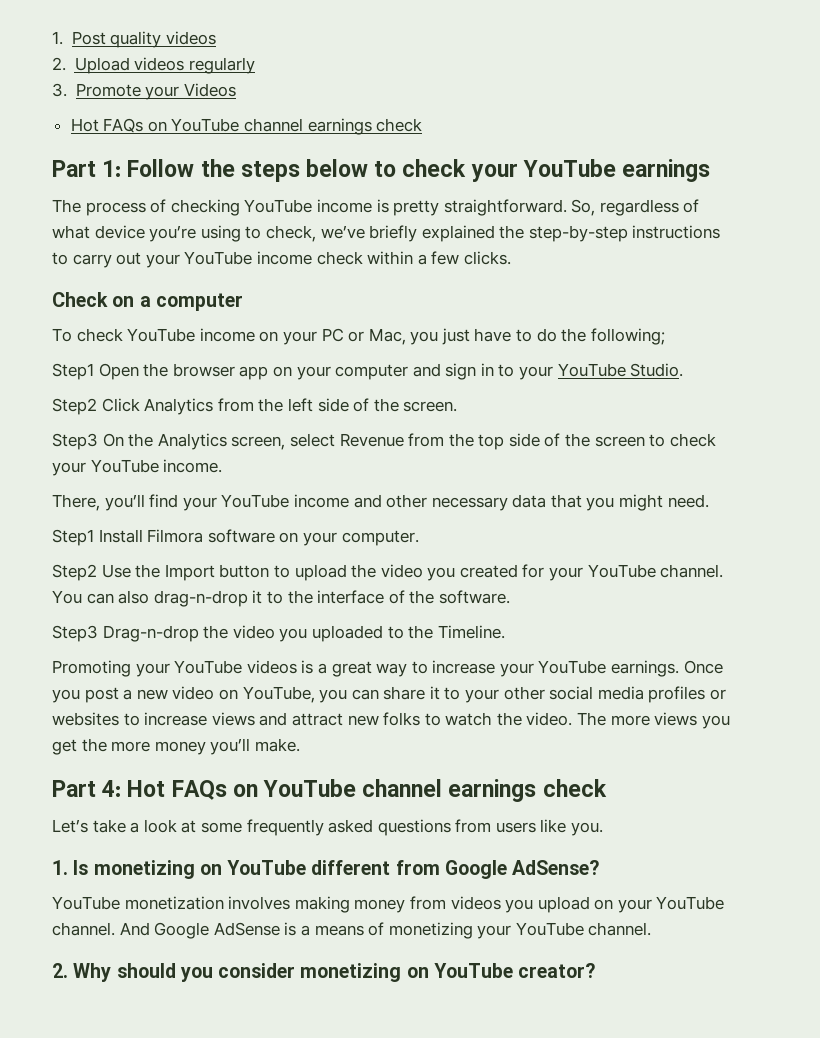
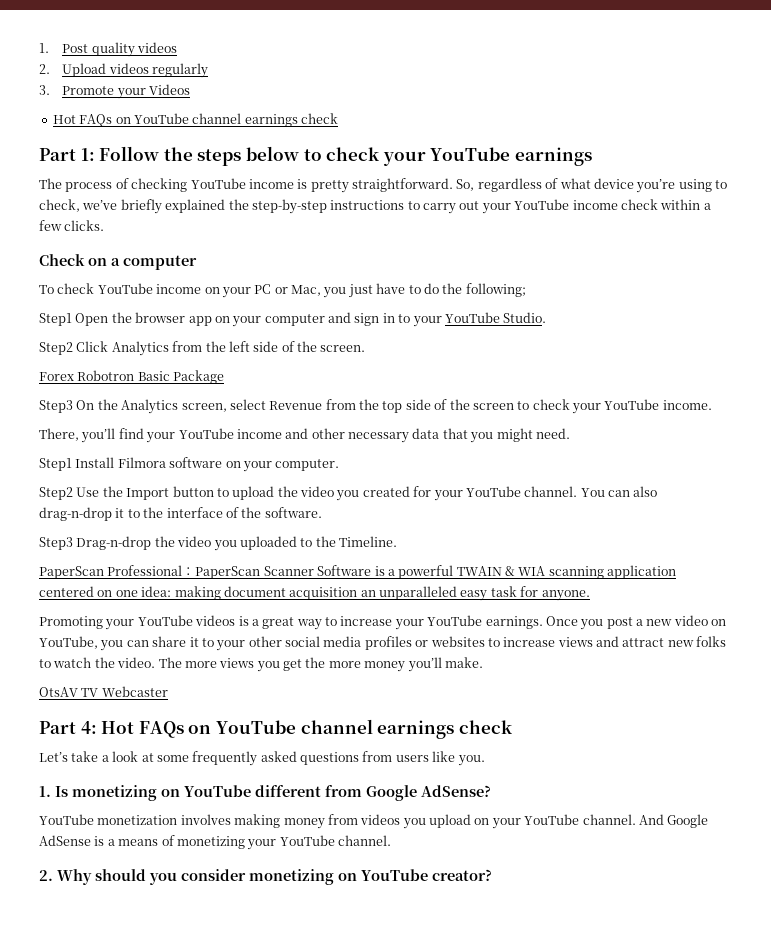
(458, 406) none -> [39,370,225,384] // Forex Robotron Basic Package
(505, 632) none -> [39,565,677,579] [39,586,590,601] // PaperScan Professional：PaperScan Scanner Software is a powerful TWAIN & WIA scanning application centered on one idea: making document acquisition an unparalleled easy task for anyone.
(300, 745) none -> [39,686,168,697] // OtsAV TV Webcaster

